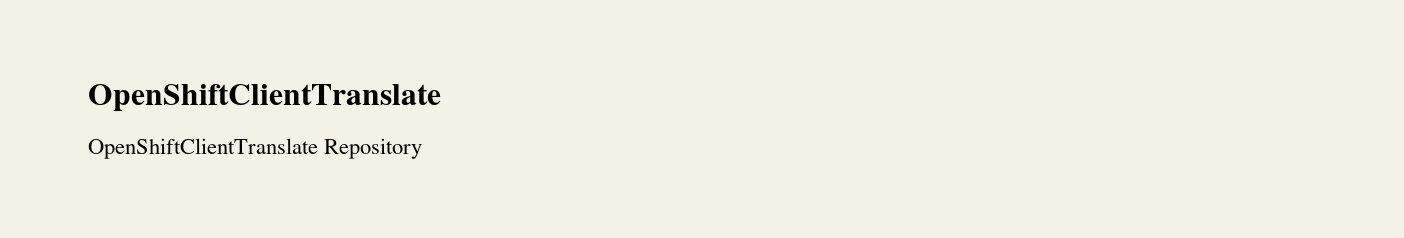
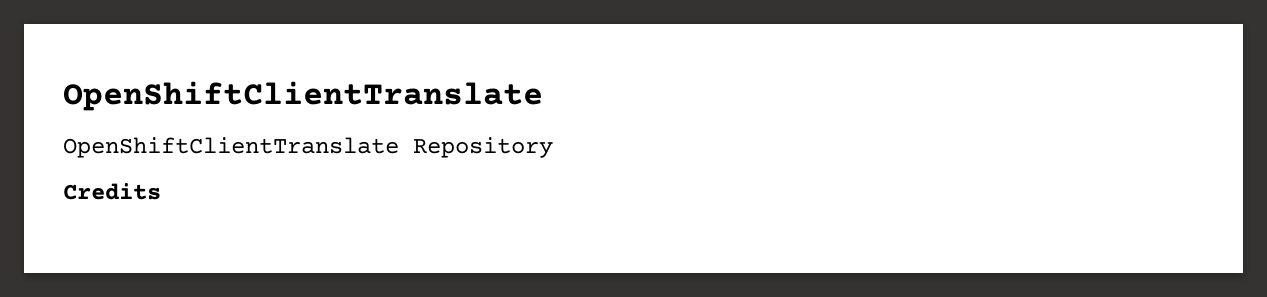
(423, 148) none -> [63,183,161,200] // Credits

